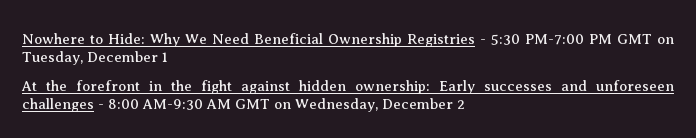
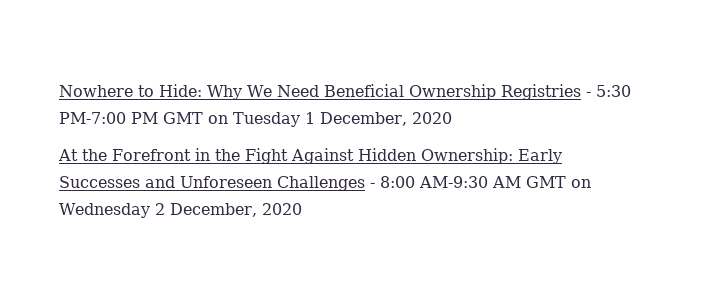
[22,51,158,65] Tuesday, December -> [233,112,300,127] Tuesday
(168, 57) none -> [320,112,452,126] December, 2020
[76,80,140,91] forefront -> [112,149,191,161] Forefront
[201,80,674,94] [22,98,94,112] fight against hidden ownership: Early successes and unforeseen challenges -> [244,148,562,164] [59,176,365,191] Fight Against Hidden Ownership: Early Successes and Unforeseen Challenges
[295,98,465,112] Wednesday, December 2 -> [59,203,302,218] Wednesday 2 December, 2020

